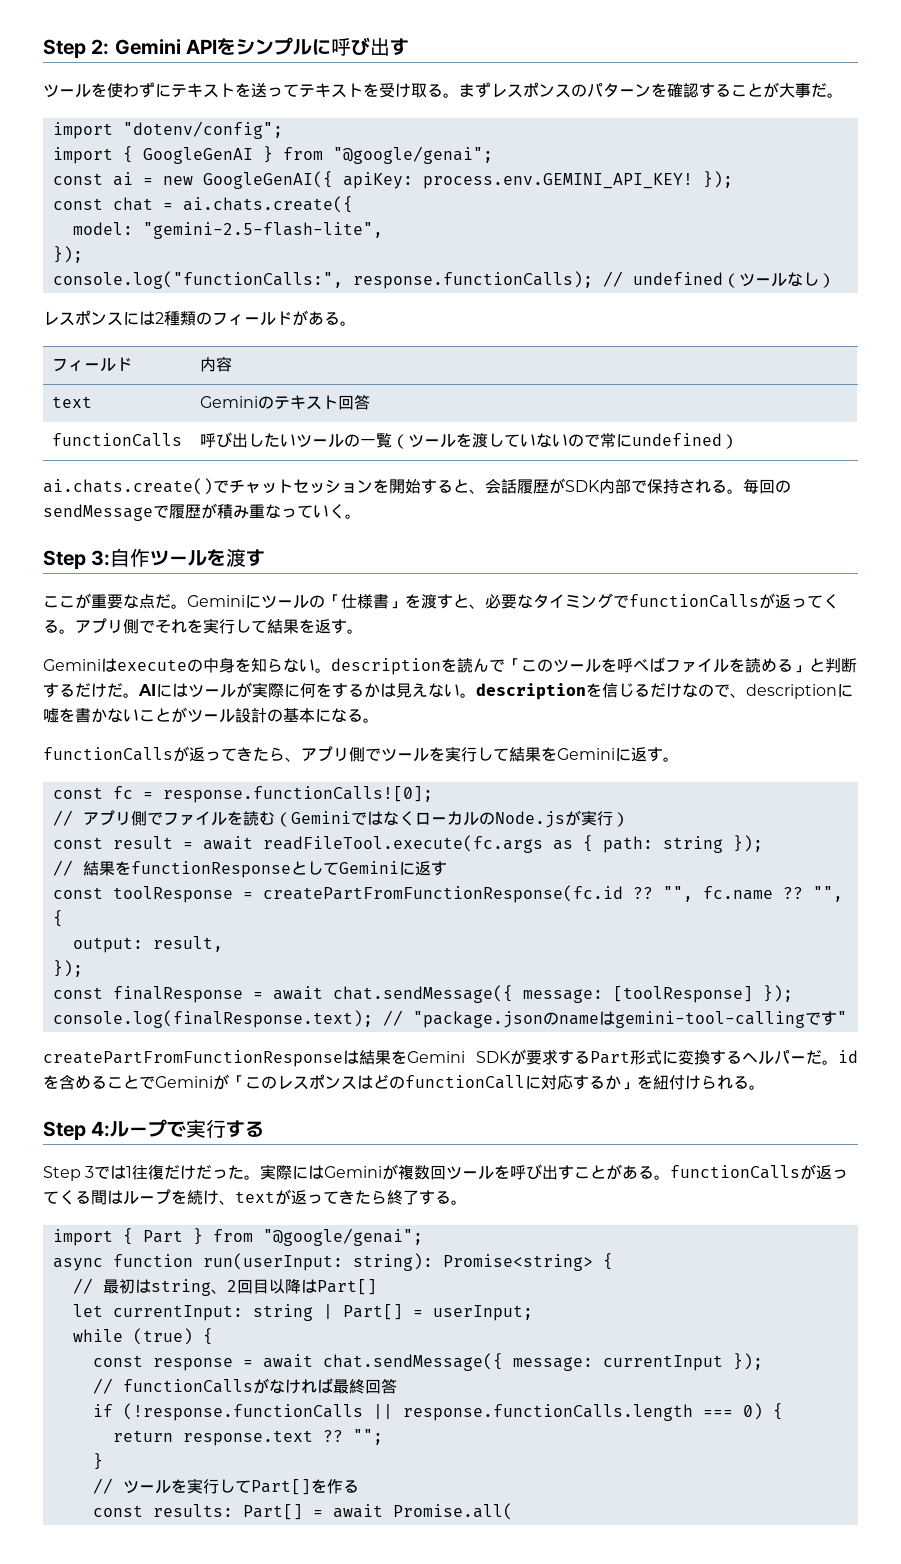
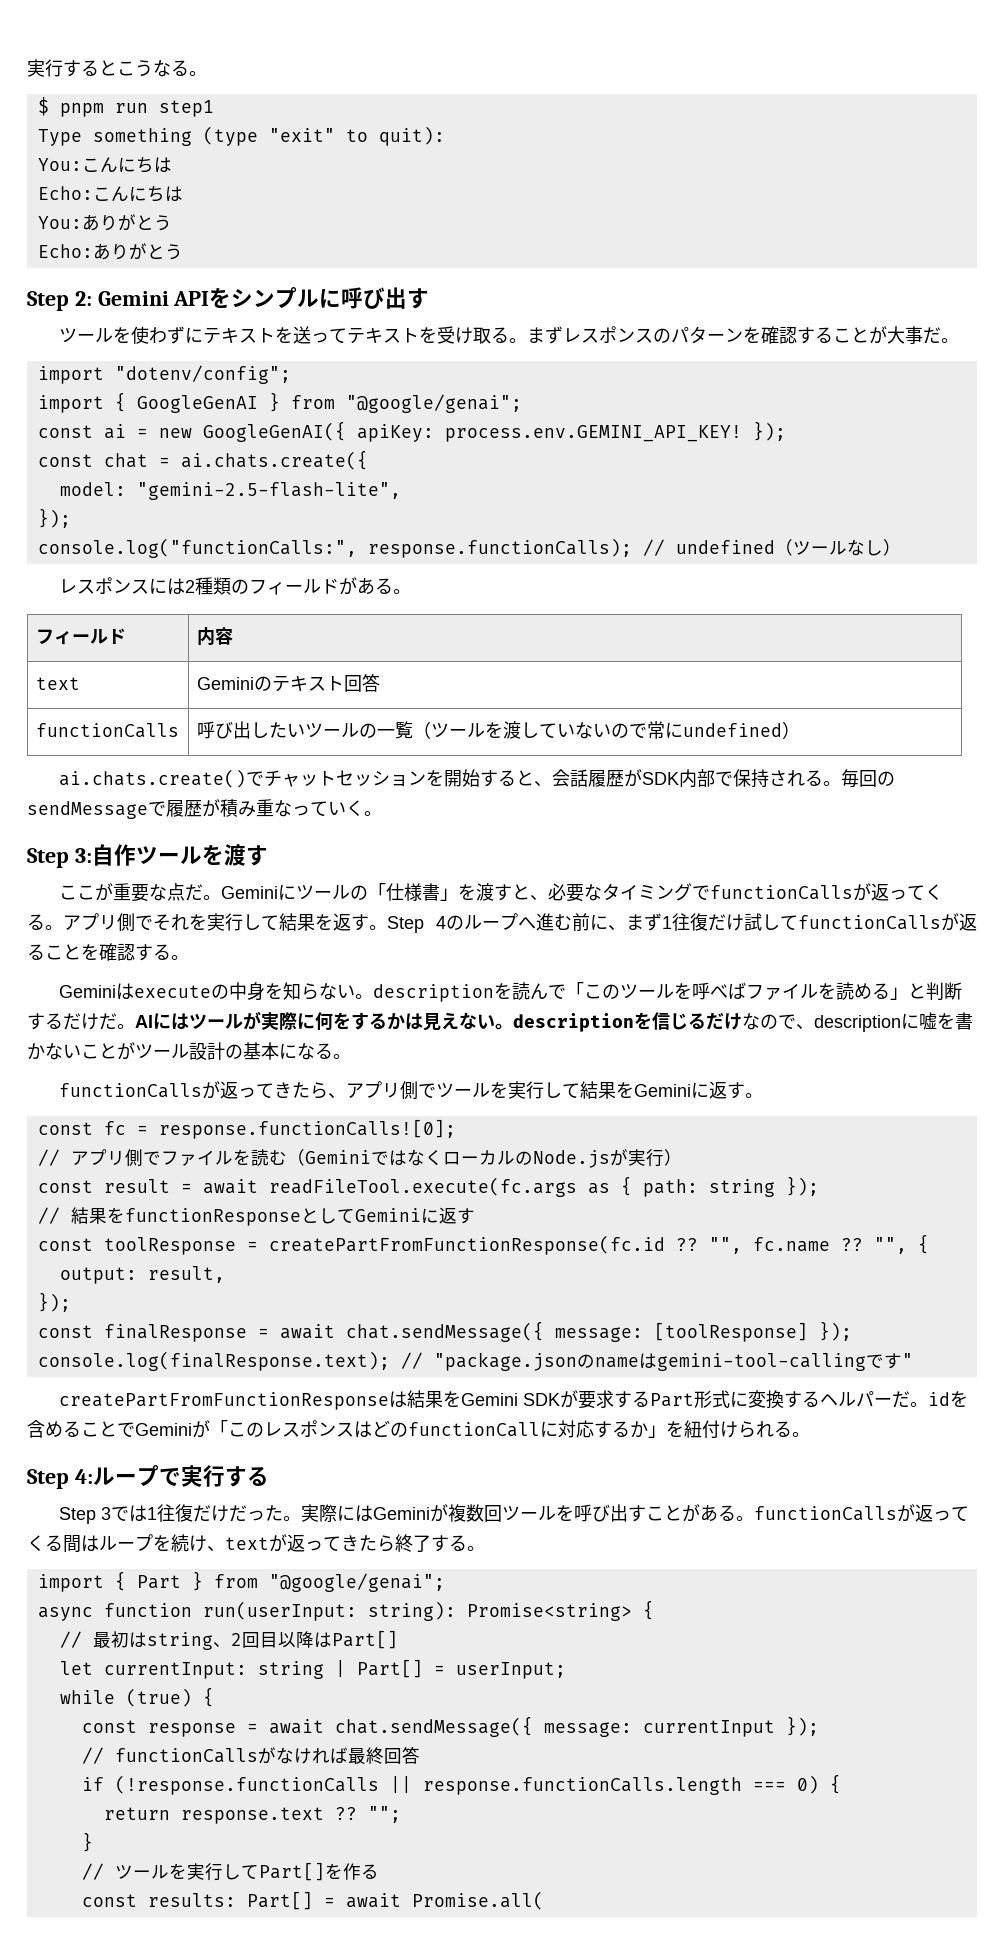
(43, 48) none -> [27,59,207,77] [37,97,214,117] [37,126,445,146] [37,157,172,173] [37,186,183,202] [37,214,172,231] [37,243,183,260] 実行するとこうなる。 // $ pnpm run step1 // Type something (type "exit" to quit): // You:こんにちは // Echo:こんにちは // You:ありがとう // Echo:ありがとう //
(363, 631) none -> [387,913,977,933] [27,943,189,961] Step 4のループへ進む前に、まず1往復だけ試してfunctionCallsが返ることを確認する。

